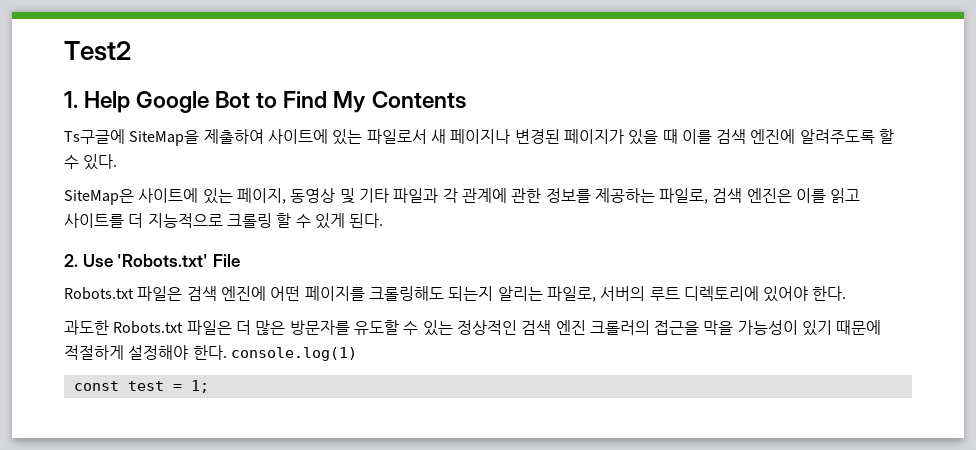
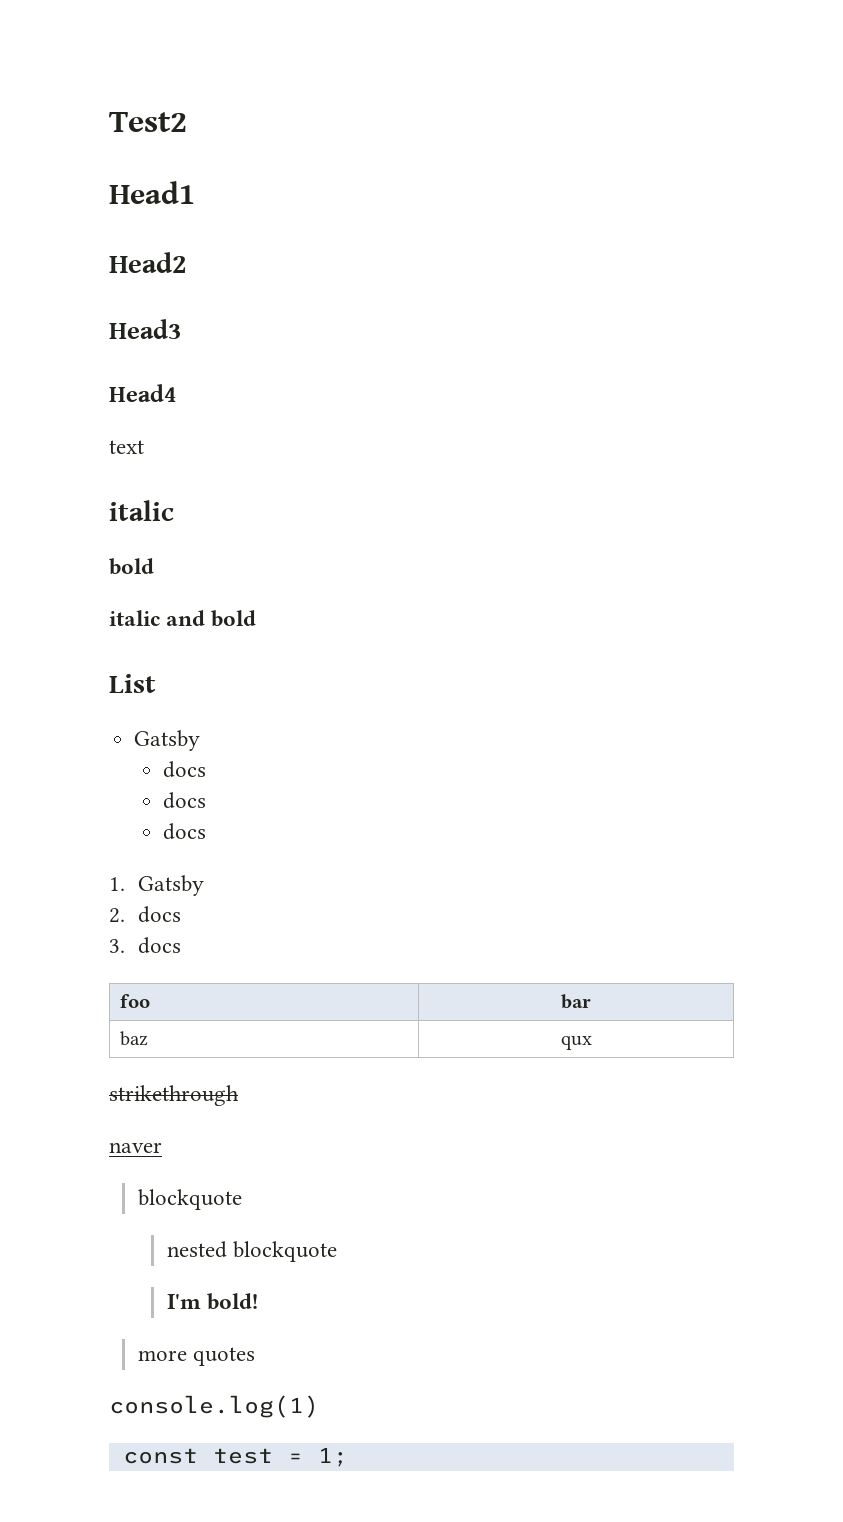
[64,91,466,113] [64,129,895,146] [64,154,118,170] [64,188,861,205] [64,213,384,229] [64,254,240,267] [64,286,847,302] [64,320,882,336] [64,345,227,360] 1. Help Google Bot to Find My Contents // Ts구글에 SiteMap을 제출하여 사이트에 있는 파일로서 새 페이지나 변경된 페이지가 있을 때 이를 검색 엔진에 알려주도록 할 수 있다. // SiteMap은 사이트에 있는 페이지, 동영상 및 기타 파일과 각 관계에 관한 정보를 제공하는 파일로, 검색 엔진은 이를 읽고 사이트를 더 지능적으로 크롤링 할 수 있게 된다. // 2. Use 'Robots.txt' File // Robots.txt 파일은 검색 엔진에 어떤 페이지를 크롤링해도 되는지 알리는 파일로, 서버의 루트 디렉토리에 있어야 한다. // 과도한 Robots.txt 파일은 더 많은 방문자를 유도할 수 있는 정상적인 검색 엔진 크롤러의 접근을 막을 가능성이 있기 때문에 적절하게 설정해야 한다. -> [109,181,195,204] [109,252,187,273] [109,319,181,339] [109,384,176,402] [109,440,144,454] [109,500,174,521] [109,558,154,575] [109,610,257,627] [109,674,156,693] [134,730,201,751] [163,761,207,778] [163,792,207,809] [163,823,207,840] [109,875,204,896] [109,906,181,923] [109,937,181,954] [120,994,151,1008] [561,994,591,1009] [120,1031,149,1046] [560,1035,592,1050] [109,1085,239,1106] [109,1142,162,1153] [137,1189,242,1210] [166,1241,338,1262] [166,1293,259,1310] [137,1347,256,1366] Head1 // Head2 // Head3 // Head4 // text // italic // bold // italic and bold // List // Gatsby // docs // docs // docs // 1. Gatsby // 2. docs // 3. docs // foo | bar // baz | qux // strikethrough // naver // blockquote // nested blockquote // I'm bold! // more quotes //

